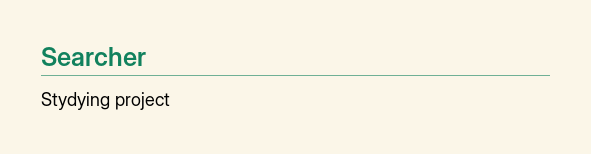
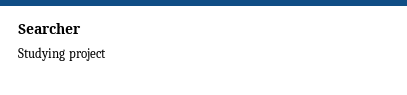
[41,92,110,110] Stydying -> [18,47,65,61] Studying

